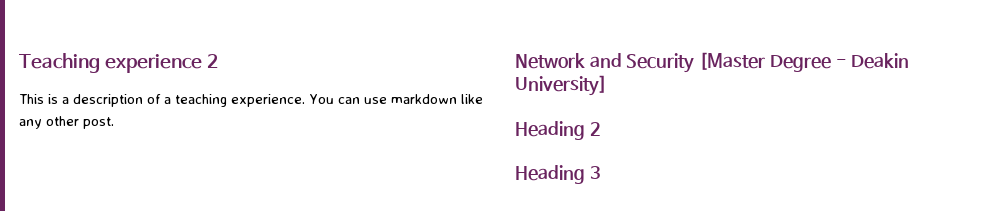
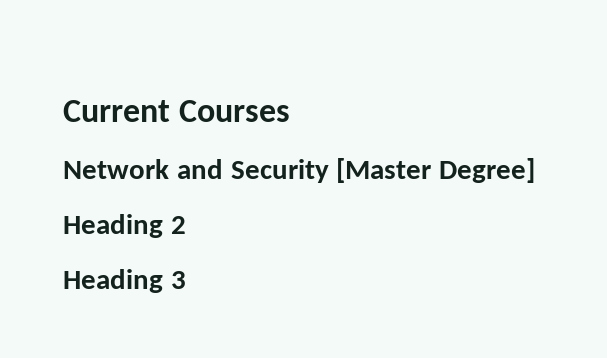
[19,53,218,73] [19,94,483,107] [19,116,114,129] Teaching experience 2 // This is a description of a teaching experience. You can use markdown like any other post. -> [63,100,291,122] Current Courses
[769,53,910,72] [515,75,607,96] Degree - Deakin University] -> [439,158,536,183] Degree]

